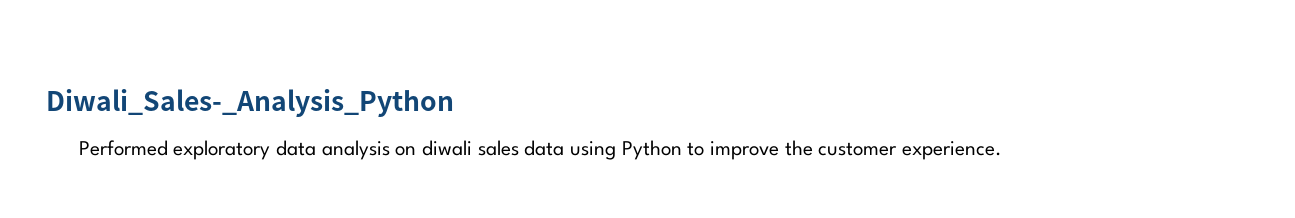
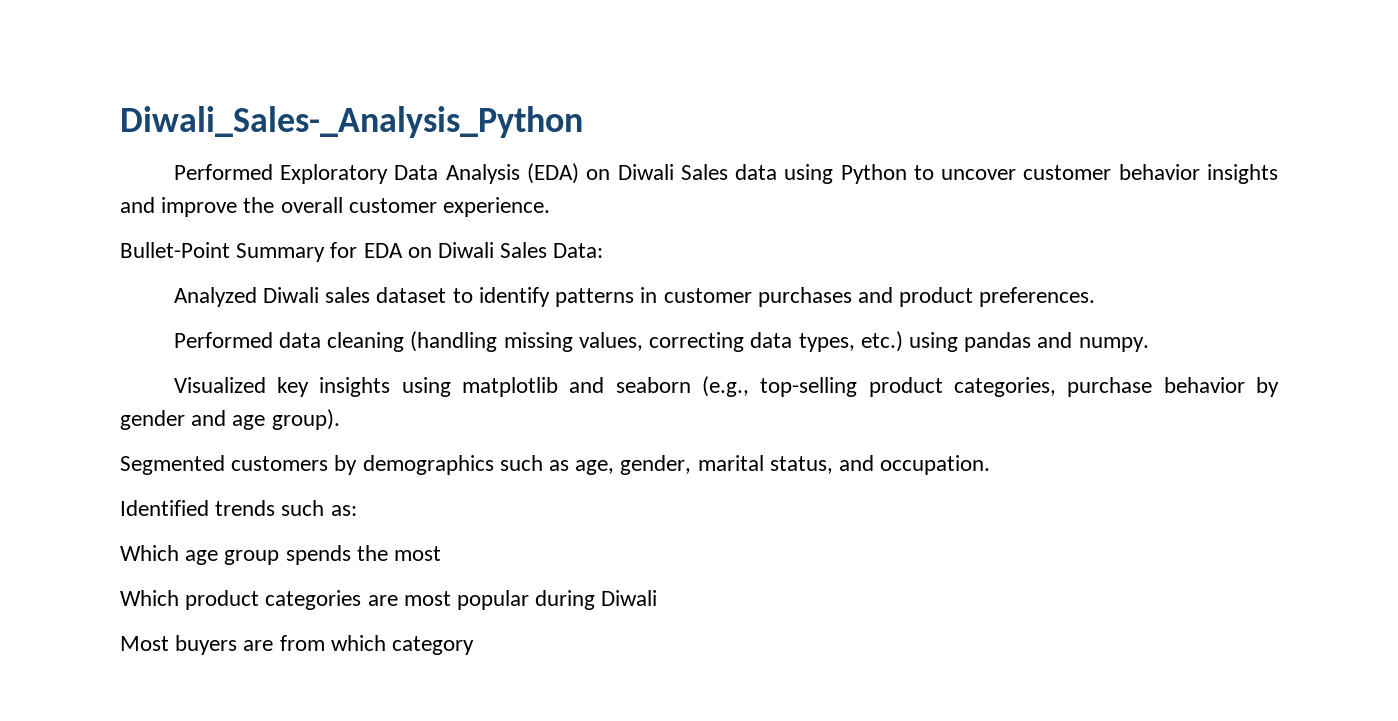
[173,140,705,160] exploratory data analysis on diwali sales data using Python to -> [280,163,1278,184] [120,197,155,213] Exploratory Data Analysis (EDA) on Diwali Sales data using Python to uncover customer behavior insights and
(813, 148) none -> [280,197,343,213] overall
(1003, 150) none -> [120,242,604,262] [173,287,1096,307] [173,331,1149,352] [173,376,1279,397] [120,409,340,430] [120,455,991,475] [120,500,357,516] [120,545,442,565] [120,590,658,610] [120,635,475,655] // Bullet-Point Summary for EDA on Diwali Sales Data: // Analyzed Diwali sales dataset to identify patterns in customer purchases and product preferences. // Performed data cleaning (handling missing values, correcting data types, etc.) using pandas and numpy. // Visualized key insights using matplotlib and seaborn (e.g., top-selling product categories, purchase behavior by gender and age group). // Segmented customers by demographics such as age, gender, marital status, and occupation. // Identified trends such as: // Which age group spends the most // Which product categories are most popular during Diwali // Most buyers are from which category

